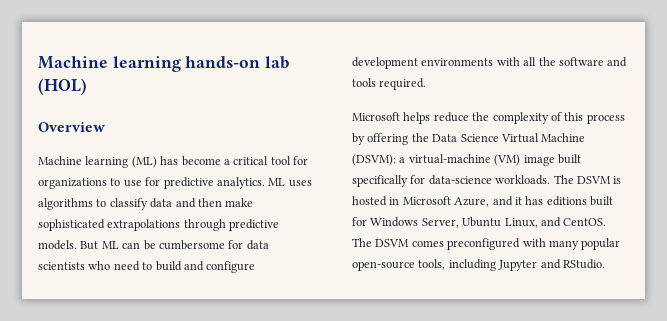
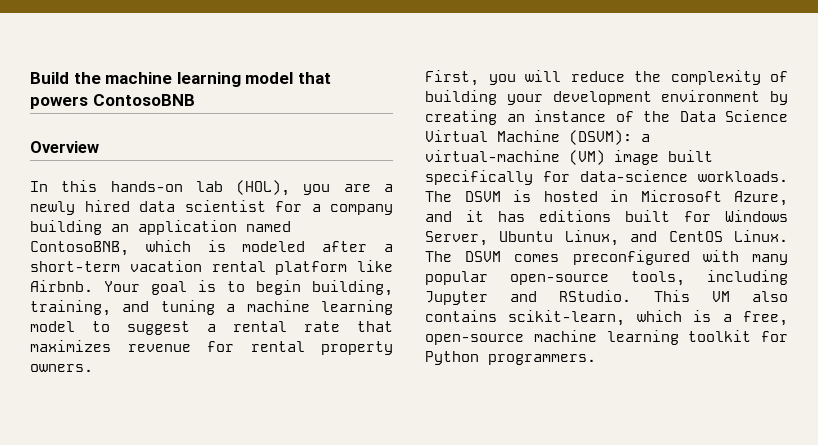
[38,56,290,72] [38,78,87,95] [38,122,105,132] [38,156,308,168] [38,177,312,189] [38,198,254,210] [38,219,280,231] [38,240,269,250] [38,261,256,273] [352,57,628,69] [352,78,427,90] [352,112,625,124] [352,133,409,145] Machine learning hands-on lab (HOL) // Overview // Machine learning (ML) has become a critical tool for organizations to use for predictive analytics. ML uses algorithms to classify data and then make sophisticated extrapolations through predictive models. But ML can be cumbersome for data scientists who need to build and configure development environments with all the software and tools required. // Microsoft helps reduce the complexity of this process by offering -> [30,72,331,87] [30,94,195,109] [30,141,99,153] [30,180,393,196] [30,200,393,215] [30,220,291,235] [30,240,394,256] [30,260,393,275] [30,280,393,296] [30,300,393,316] [30,321,393,335] [30,340,393,355] [30,364,93,372] [425,70,788,86] [425,90,788,105] [425,110,634,125] Build the machine learning model that powers ContosoBNB // Overview // In this hands-on lab (HOL), you are a newly hired data scientist for a company building an application named ContosoBNB, which is modeled after a short-term vacation rental platform like Airbnb. Your goal is to begin building, training, and tuning a machine learning model to suggest a rental rate that maximizes revenue for rental property owners. // First, you will reduce the complexity of building your development environment by creating an instance of
[563,218,607,226] CentOS. -> [668,230,788,242] CentOS Linux.
(605, 264) none -> [653,290,788,302] [425,310,788,326] [425,330,788,345] [425,351,596,365] This VM also contains scikit-learn, which is a free, open-source machine learning toolkit for Python programmers.

